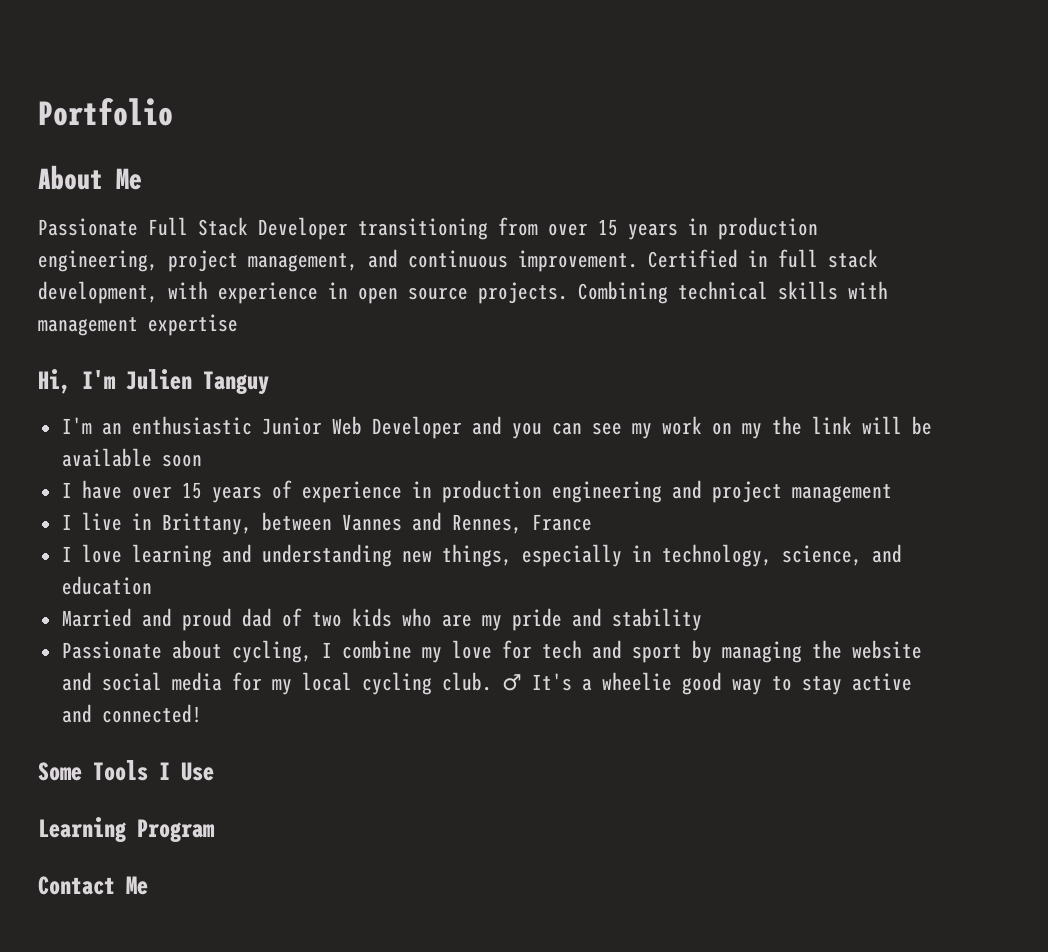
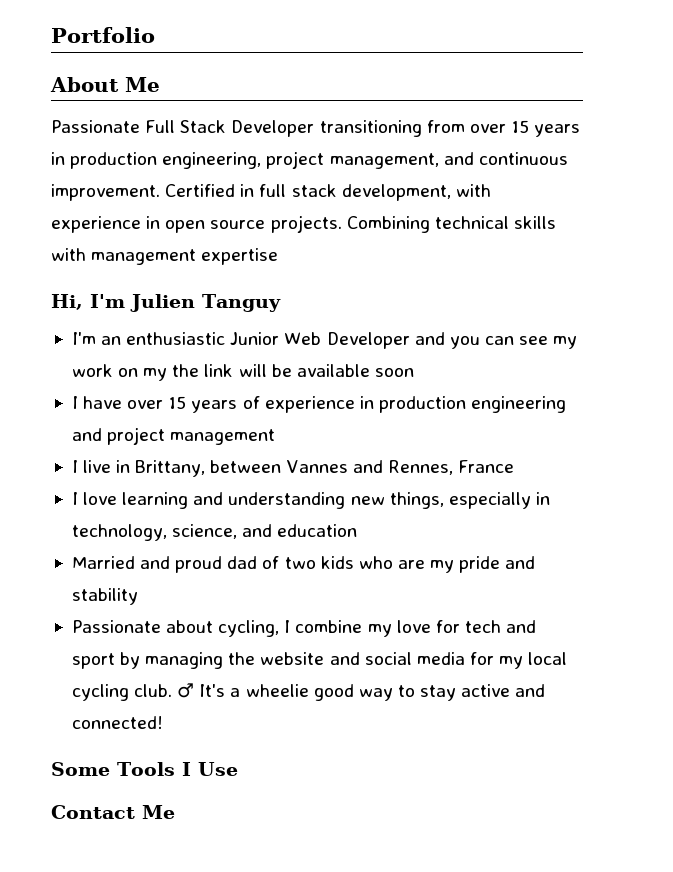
[38,817,215,842] // Learning Program -> (238, 769) none

